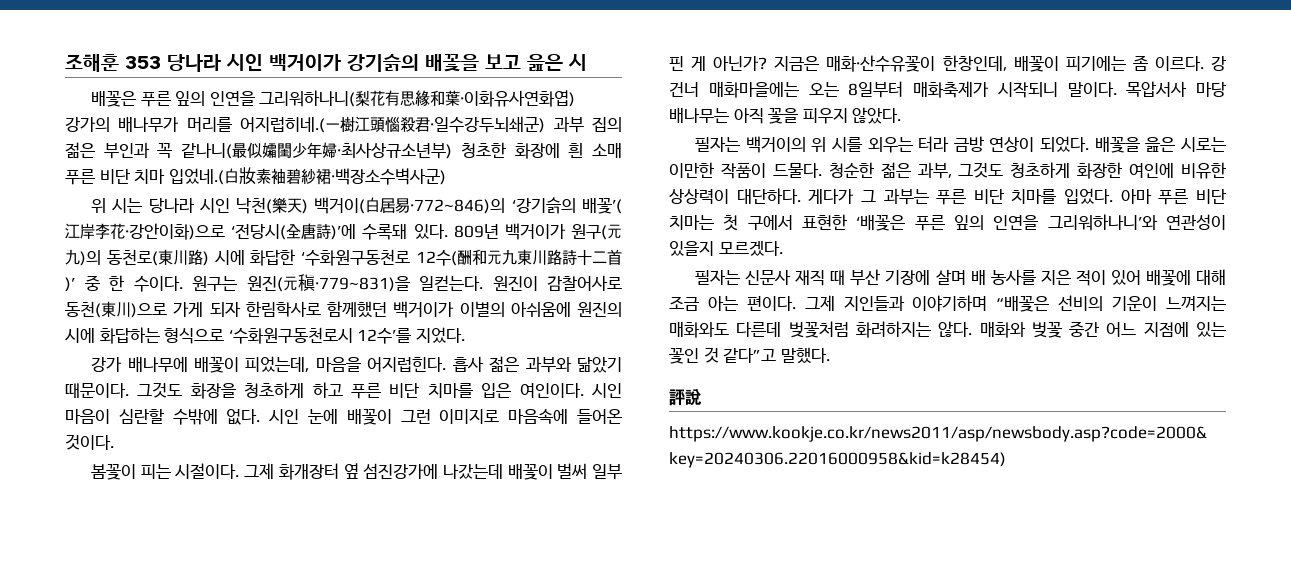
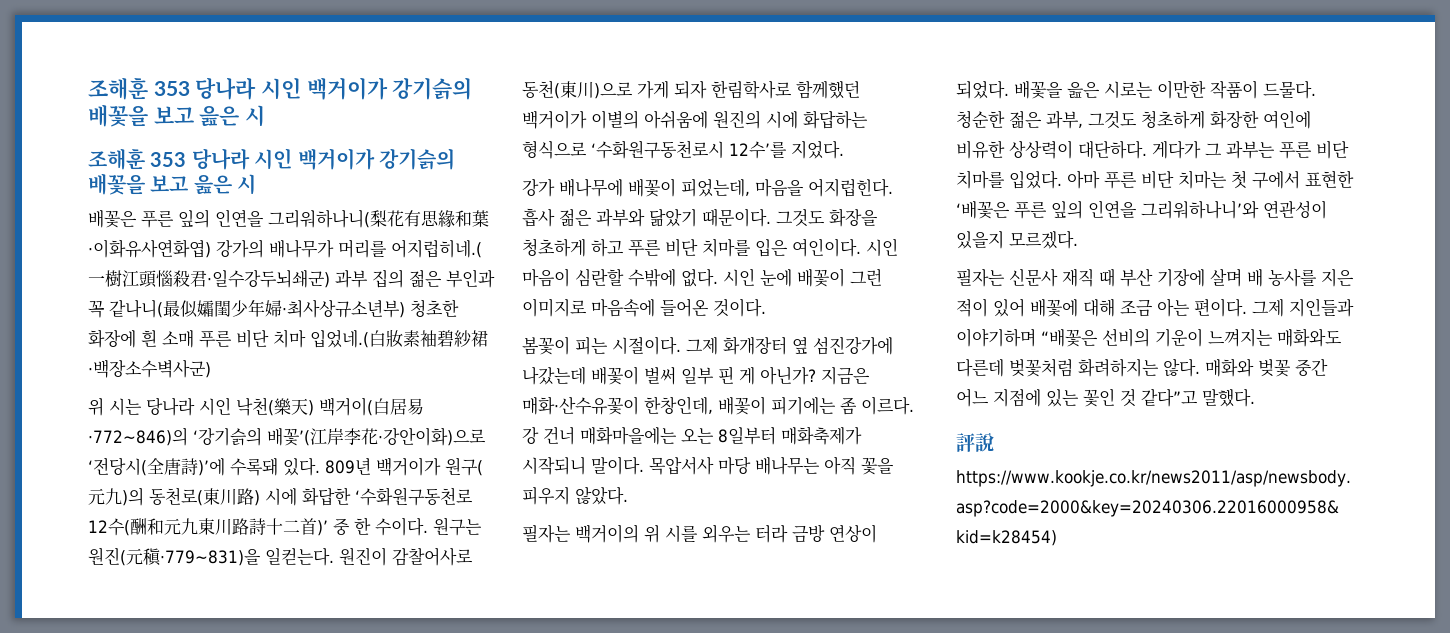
(587, 62) none -> [88,148,455,170] [88,173,257,195] // 조해훈 353 당나라 시인 백거이가 강기슭의 배꽃을 보고 읊은 시

